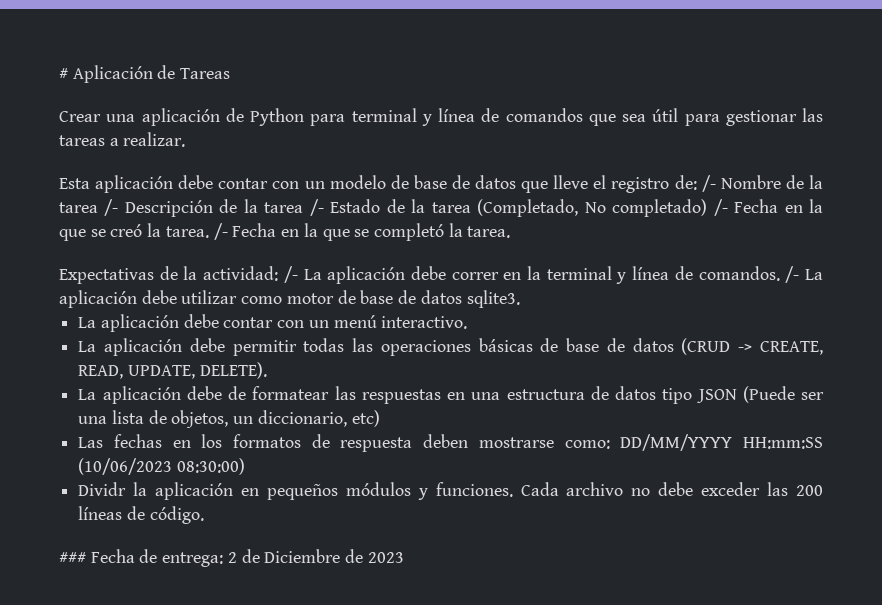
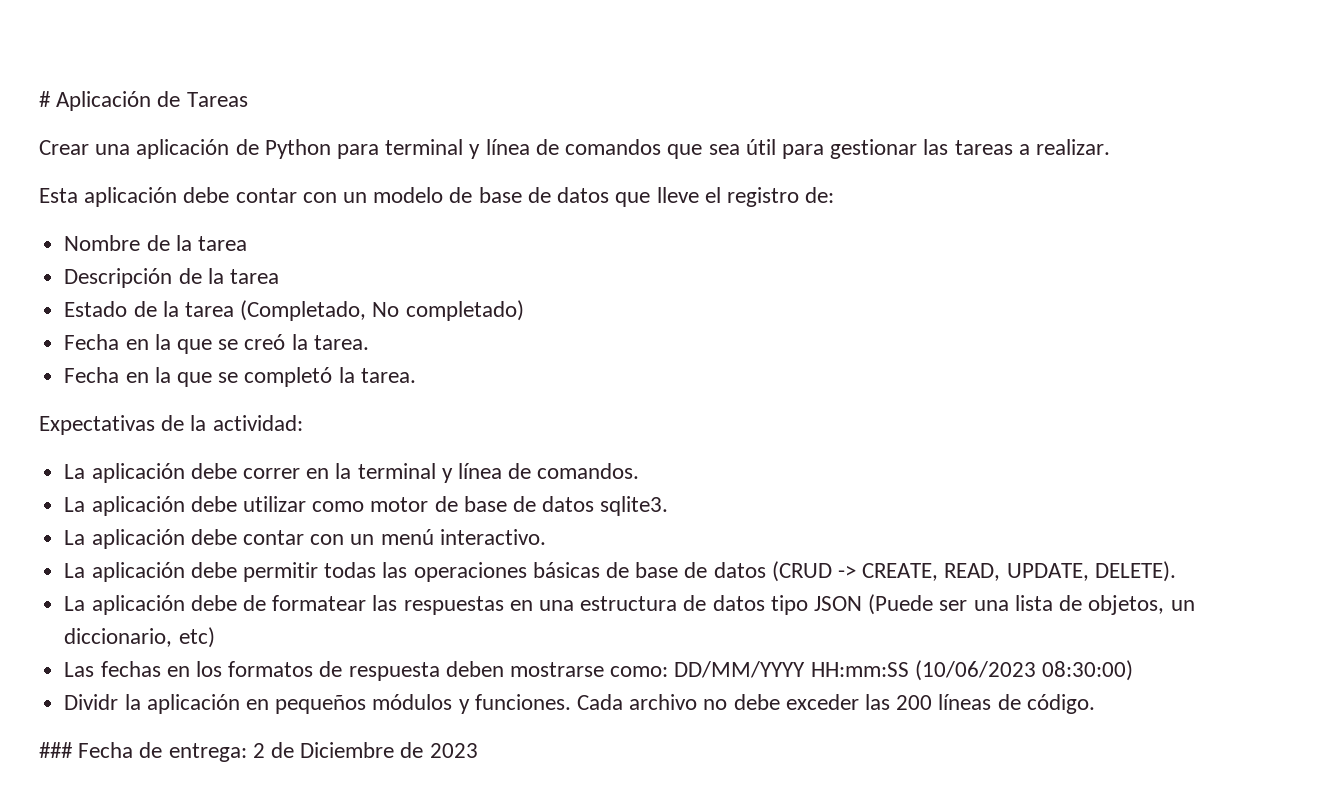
[701,175,716,192] /- -> (835, 195) //
[104,199,119,216] /- -> (247, 243) //
[309,199,324,216] /- -> (279, 276) //
[713,199,728,216] /- -> (524, 310) //
[213,223,228,240] /- -> (369, 342) //
[283,266,298,283] /- -> (303, 423) //
[785,266,800,283] /- -> (640, 471) //

